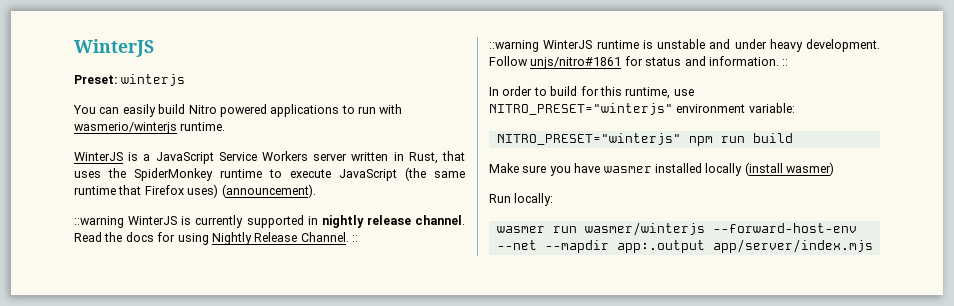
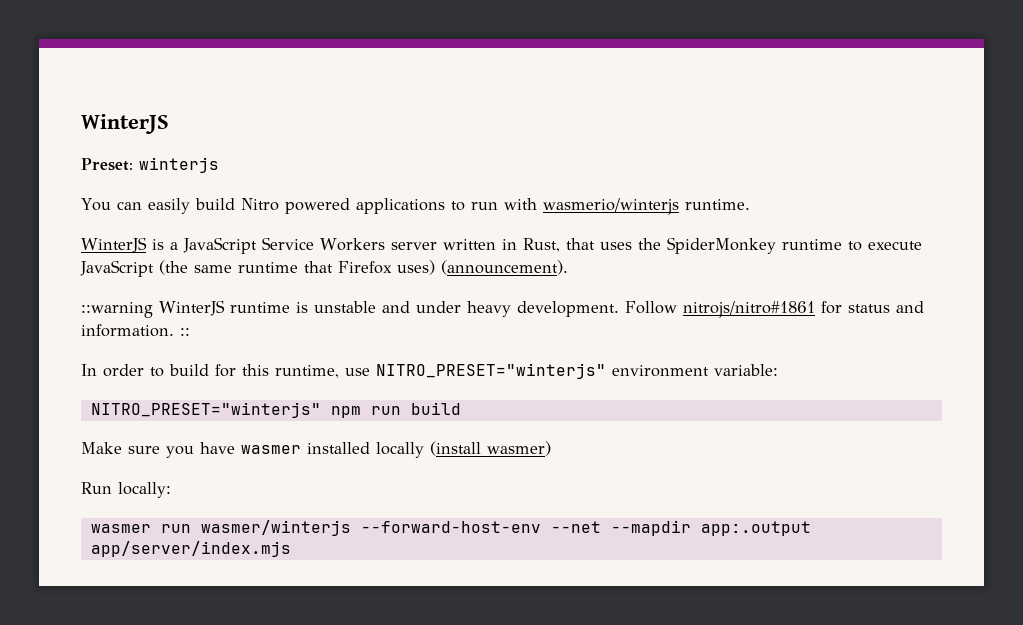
[74,215,465,228] [74,232,358,245] // ::warning WinterJS is currently supported in nightly release channel. Read the docs for using Nightly Release Channel. :: -> (568, 267) none
[530,57,622,69] unjs/nitro#1861 -> [683,301,815,318] nitrojs/nitro#1861

